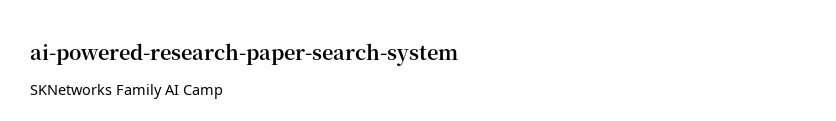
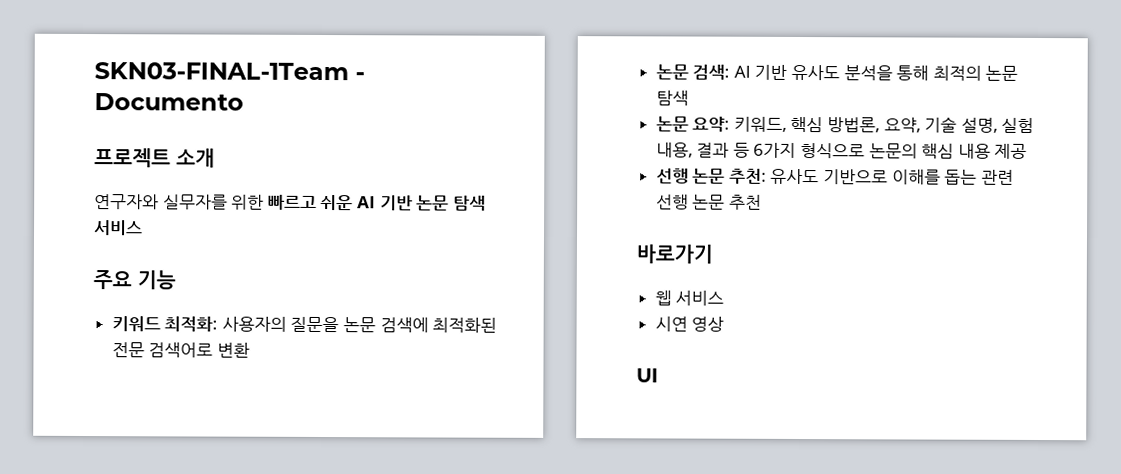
[30,43,458,66] [30,84,223,99] ai-powered-research-paper-search-system // SKNetworks Family AI Camp -> [94,62,365,81] [94,93,244,111] [94,148,215,168] [94,194,486,211] [94,220,143,236] [93,270,176,290] [111,316,498,333] [111,342,250,358] [655,64,1019,81] [655,90,689,106] [655,116,1035,133] [655,142,1028,159] [655,168,1014,185] [655,194,762,210] [636,244,713,264] [654,290,725,306] [654,316,725,332] [636,368,658,383] SKN03-FINAL-1Team - Documento // 프로젝트 소개 // 연구자와 실무자를 위한 빠르고 쉬운 AI 기반 논문 탐색 서비스 // 주요 기능 // 키워드 최적화: 사용자의 질문을 논문 검색에 최적화된 전문 검색어로 변환 // 논문 검색: AI 기반 유사도 분석을 통해 최적의 논문 탐색 // 논문 요약: 키워드, 핵심 방법론, 요약, 기술 설명, 실험 내용, 결과 등 6가지 형식으로 논문의 핵심 내용 제공 // 선행 논문 추천: 유사도 기반으로 이해를 돕는 관련 선행 논문 추천 // 바로가기 // 웹 서비스 // 시연 영상 // UI

